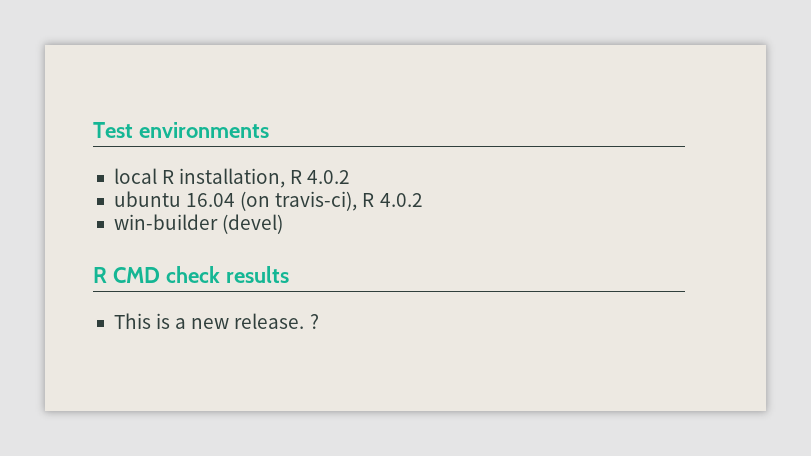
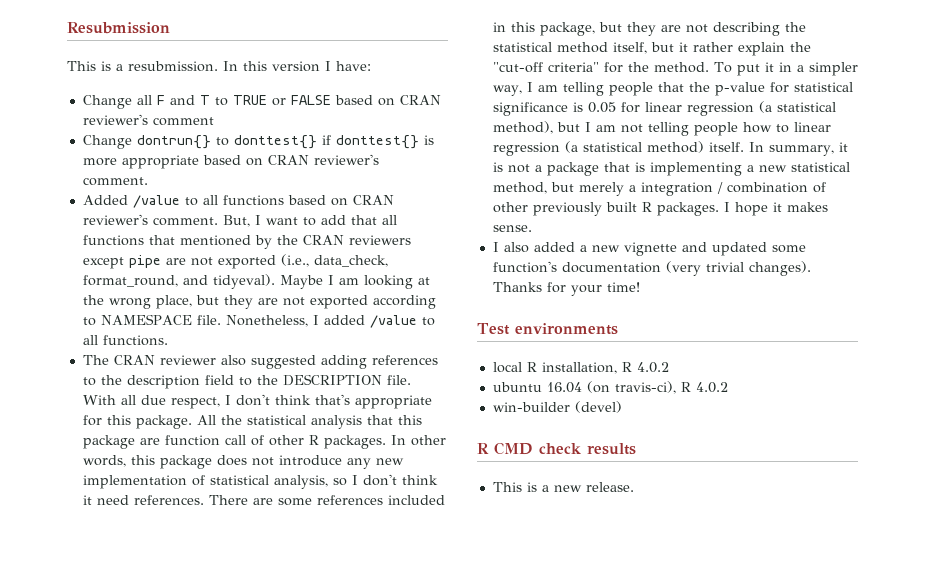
(93, 130) none -> [67,22,170,34] [67,61,371,72] [82,95,441,109] [82,114,214,126] [82,135,434,149] [82,154,379,169] [82,177,148,186] [82,195,394,208] [82,214,397,227] [82,235,411,249] [82,254,388,269] [82,274,430,289] [82,295,436,309] [82,314,435,328] [82,335,168,346] [82,355,438,369] [82,374,411,389] [82,394,432,409] [82,415,422,429] [82,435,446,449] [82,455,404,469] [82,474,438,489] [82,495,445,506] [492,22,806,36] [492,42,811,56] [492,62,858,76] [492,82,853,96] [492,101,836,116] [492,121,831,136] [492,141,848,156] [492,162,850,176] [492,182,826,196] [492,202,828,216] [492,225,532,232] [492,242,806,256] [492,261,811,276] [492,282,640,296] Resubmission // This is a resubmission. In this version I have: // Change all F and T to TRUE or FALSE based on CRAN reviewer's comment // Change dontrun{} to donttest{} if donttest{} is more appropriate based on CRAN reviewer's comment. // Added /value to all functions based on CRAN reviewer's comment. But, I want to add that all functions that mentioned by the CRAN reviewers except pipe are not exported (i.e., data_check, format_round, and tidyeval). Maybe I am looking at the wrong place, but they are not exported according to NAMESPACE file. Nonetheless, I added /value to all functions. // The CRAN reviewer also suggested adding references to the description field to the DESCRIPTION file. With all due respect, I don't think that's appropriate for this package. All the statistical analysis that this package are function call of other R packages. In other words, this package does not introduce any new implementation of statistical analysis, so I don't think it need references. There are some references included in this package, but they are not describing the statistical method itself, but it rather explain the "cut-off criteria" for the method. To put it in a simpler way, I am telling people that the p-value for statistical significance is 0.05 for linear regression (a statistical method), but I am not telling people how to linear regression (a statistical method) itself. In summary, it is not a package that is implementing a new statistical method, but merely a integration / combination of other previously built R packages. I hope it makes sense. // I also added a new vignette and updated some function's documentation (very trivial changes). Thanks for your time! //
[309,314,319,329] ? -> (634, 487) none

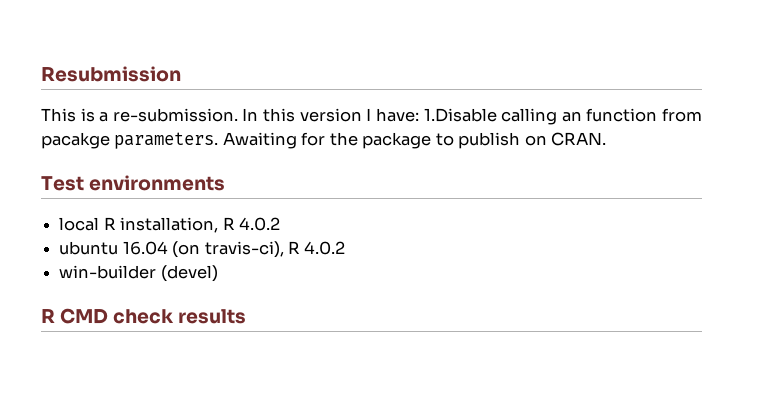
[128,61,218,72] resubmission. -> [112,108,238,122] re-submission.
[82,95,441,109] [82,114,214,126] [82,135,434,149] [82,154,379,169] [82,177,148,186] [82,195,394,208] [82,214,397,227] [82,235,411,249] [82,254,388,269] [82,274,430,289] [82,295,436,309] [82,314,435,328] [82,335,168,346] [82,355,438,369] [82,374,411,389] [82,394,432,409] [82,415,422,429] [82,435,446,449] [82,455,404,469] [82,474,438,489] [82,495,445,506] [492,22,806,36] [492,42,811,56] [492,62,858,76] [492,82,853,96] [492,101,836,116] [492,121,831,136] [492,141,848,156] [492,162,850,176] [492,182,826,196] [492,202,828,216] [492,225,532,232] [492,242,806,256] [492,261,811,276] [492,282,640,296] // Change all F and T to TRUE or FALSE based on CRAN reviewer's comment // Change dontrun{} to donttest{} if donttest{} is more appropriate based on CRAN reviewer's comment. // Added /value to all functions based on CRAN reviewer's comment. But, I want to add that all functions that mentioned by the CRAN reviewers except pipe are not exported (i.e., data_check, format_round, and tidyeval). Maybe I am looking at the wrong place, but they are not exported according to NAMESPACE file. Nonetheless, I added /value to all functions. // The CRAN reviewer also suggested adding references to the description field to the DESCRIPTION file. With all due respect, I don't think that's appropriate for this package. All the statistical analysis that this package are function call of other R packages. In other words, this package does not introduce any new implementation of statistical analysis, so I don't think it need references. There are some references included in this package, but they are not describing the statistical method itself, but it rather explain the "cut-off criteria" for the method. To put it in a simpler way, I am telling people that the p-value for statistical significance is 0.05 for linear regression (a statistical method), but I am not telling people how to linear regression (a statistical method) itself. In summary, it is not a package that is implementing a new statistical method, but merely a integration / combination of other previously built R packages. I hope it makes sense. // I also added a new vignette and updated some function's documentation (very trivial changes). Thanks for your time! -> [423,108,703,125] [41,132,607,149] 1.Disable calling an function from pacakge parameters. Awaiting for the package to publish on CRAN.
[492,482,634,492] // This is a new release. -> (247, 316) none

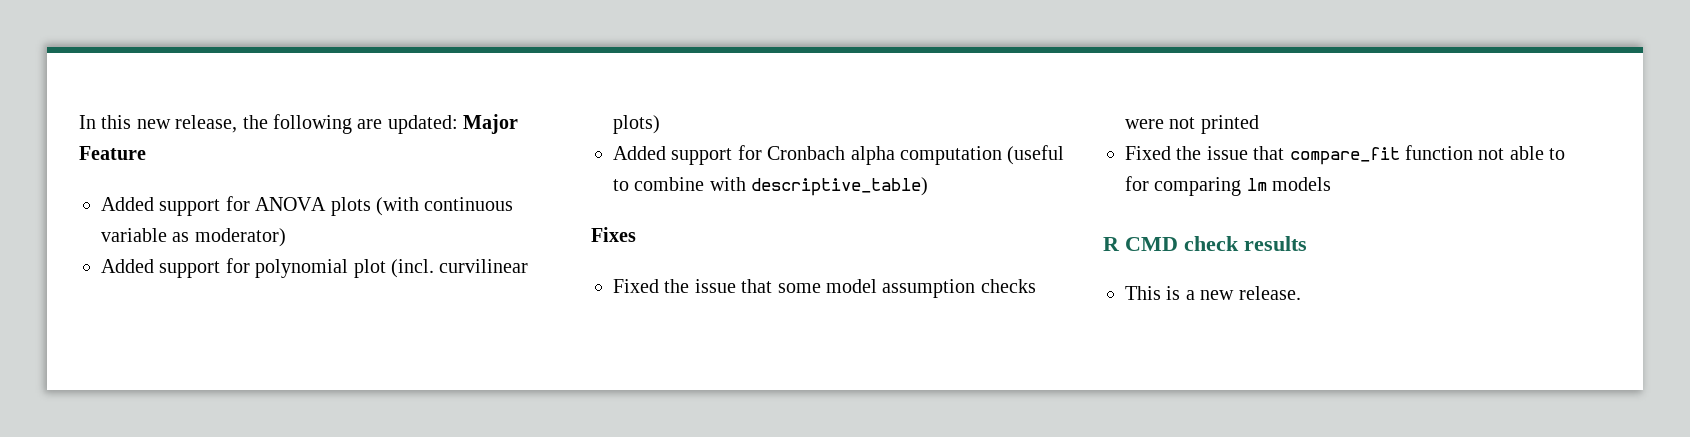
[41,66,181,82] [41,108,703,125] [41,132,607,149] [41,175,226,191] [59,217,280,233] [59,241,346,258] [59,265,218,282] Resubmission // This is a re-submission. In this version I have: 1.Disable calling an function from pacakge parameters. Awaiting for the package to publish on CRAN. // Test environments // local R installation, R 4.0.2 // ubuntu 16.04 (on travis-ci), R 4.0.2 // win-builder (devel) -> [79,114,519,134] [79,146,146,160] [101,196,514,216] [101,228,286,247] [101,258,529,278] [613,115,660,134] [613,145,1065,165] [613,177,929,196] [591,227,636,242] [613,279,1036,298] [1125,115,1259,134] [1125,145,1566,165] [1125,176,1332,196] In this new release, the following are updated: Major Feature // Added support for ANOVA plots (with continuous variable as moderator) // Added support for polynomial plot (incl. curvilinear plots) // Added support for Cronbach alpha computation (useful to combine with descriptive_table) // Fixes // Fixed the issue that some model assumption checks were not printed // Fixed the issue that compare_fit function not able to for comparing lm models
(247, 316) none -> [1125,286,1301,300] // This is a new release.

